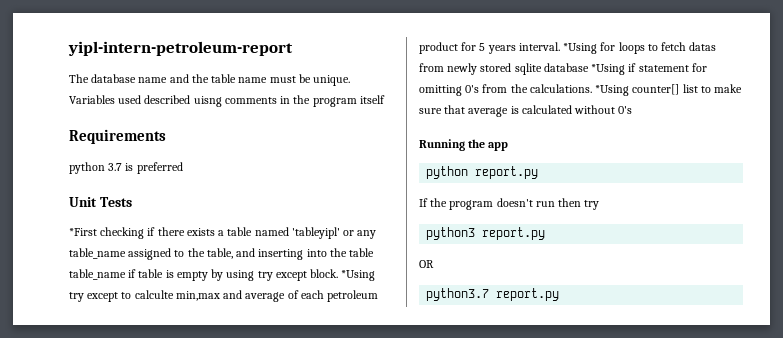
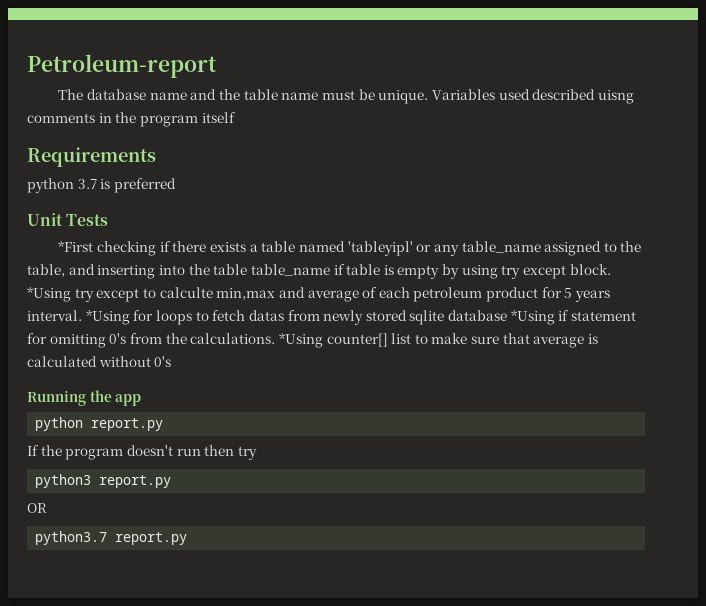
[68,41,293,56] yipl-intern-petroleum-report -> [27,54,217,78] Petroleum-report

